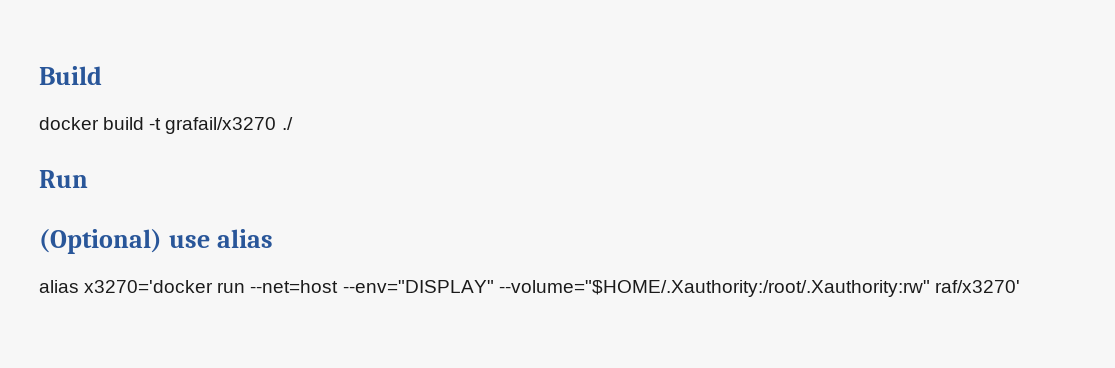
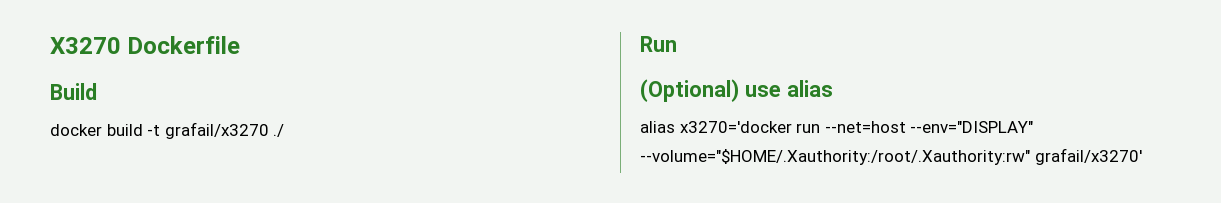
(39, 75) none -> [50,36,241,54] X3270 Dockerfile //
[934,280,1020,293] raf/x3270' -> [1034,148,1142,165] grafail/x3270'

